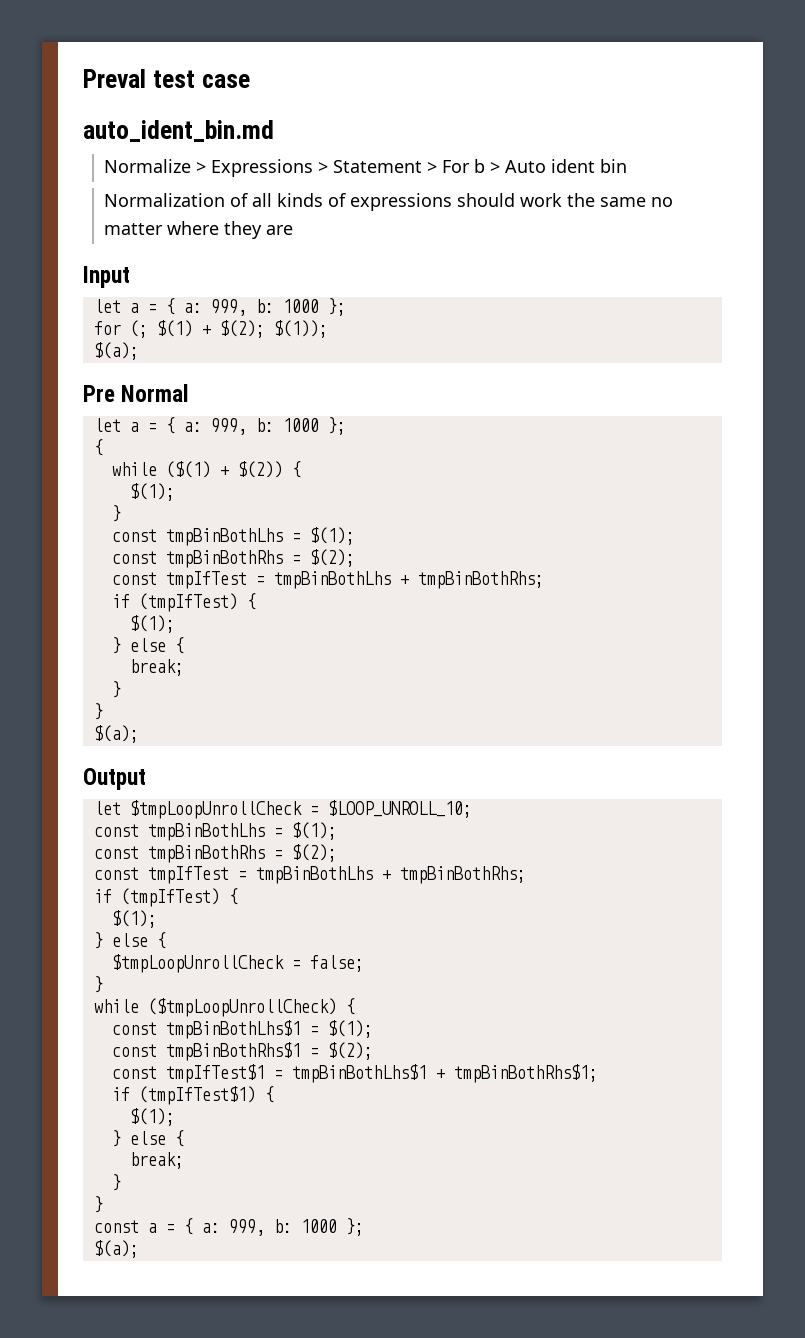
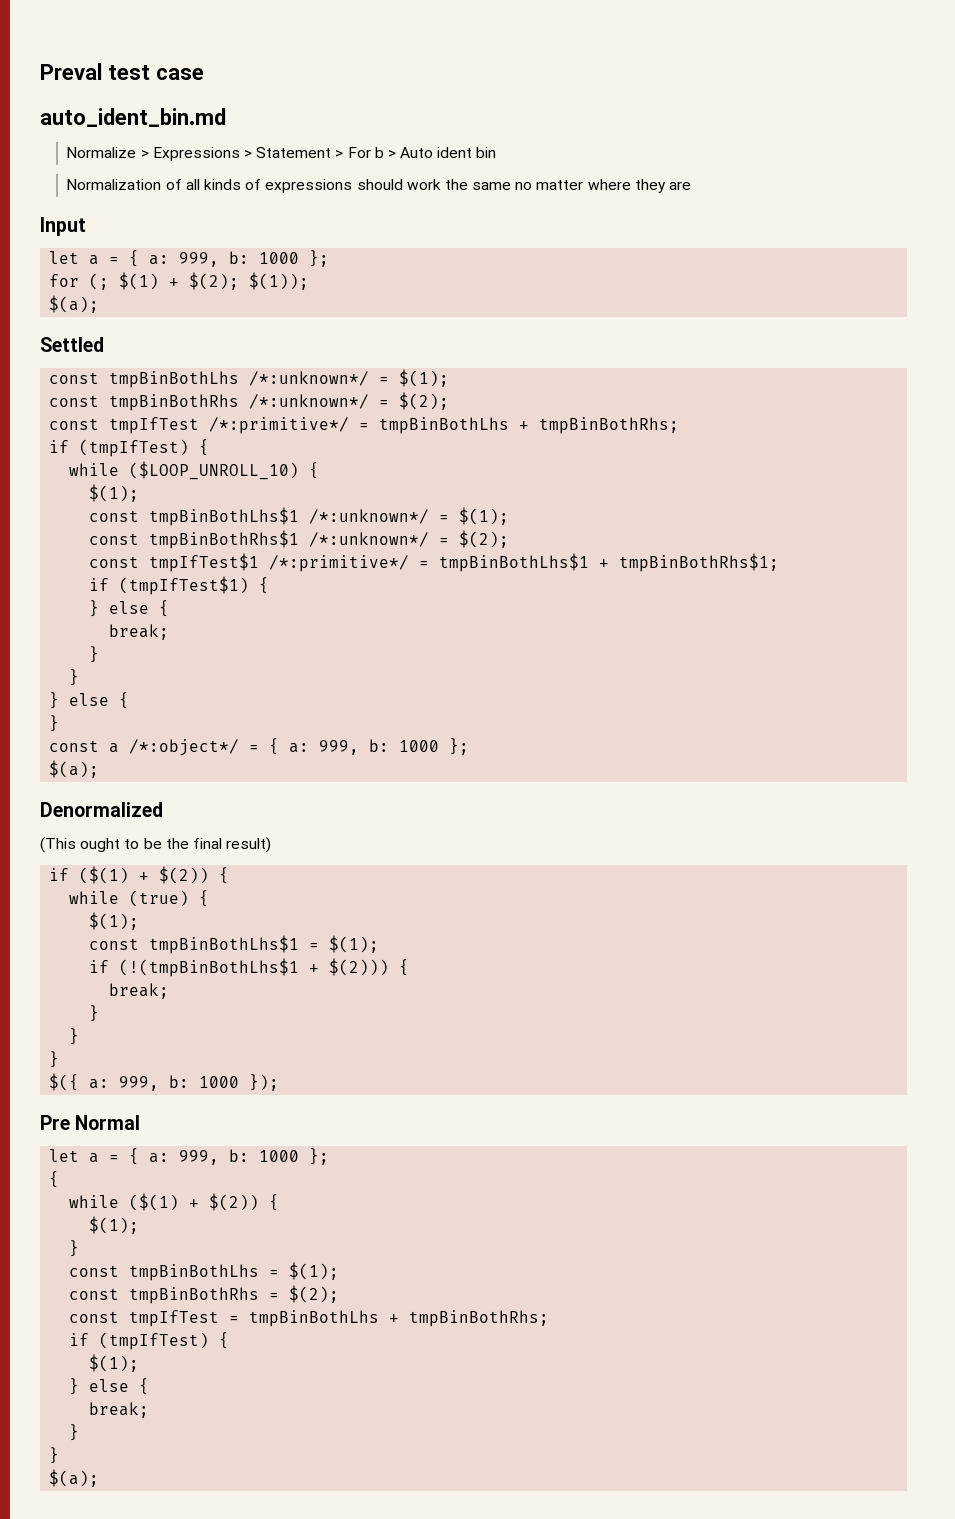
(139, 351) none -> [40,337,104,352] [49,369,450,388] [49,392,450,411] [49,417,680,434] [49,439,210,457] [69,461,320,480] [89,484,140,502] [89,507,510,526] [89,530,510,549] [89,553,780,572] [89,576,270,595] [89,600,170,617] [109,624,170,640] [89,646,100,663] [69,669,80,686] [49,692,130,709] [49,715,60,732] [49,738,470,756] [49,760,100,778] [40,802,163,817] [40,837,272,853] [49,866,230,884] [69,890,210,907] [89,912,140,930] [89,935,380,954] [89,958,410,977] [109,983,170,999] [89,1005,100,1022] [69,1028,80,1045] [49,1051,60,1068] [49,1073,280,1091] // Settled // const tmpBinBothLhs /*:unknown*/ = $(1); // const tmpBinBothRhs /*:unknown*/ = $(2); // const tmpIfTest /*:primitive*/ = tmpBinBothLhs + tmpBinBothRhs; // if (tmpIfTest) { // while ($LOOP_UNROLL_10) { // $(1); // const tmpBinBothLhs$1 /*:unknown*/ = $(1); // const tmpBinBothRhs$1 /*:unknown*/ = $(2); // const tmpIfTest$1 /*:primitive*/ = tmpBinBothLhs$1 + tmpBinBothRhs$1; // if (tmpIfTest$1) { // } else { // break; // } // } // } else { // } // const a /*:object*/ = { a: 999, b: 1000 }; // $(a); // Denormalized // (This ought to be the final result) // if ($(1) + $(2)) { // while (true) { // $(1); // const tmpBinBothLhs$1 = $(1); // if (!(tmpBinBothLhs$1 + $(2))) { // break; // } // } // } // $({ a: 999, b: 1000 });
[83,768,146,790] [93,800,472,819] [93,822,337,841] [93,844,337,863] [93,866,526,884] [93,888,238,907] [111,910,157,928] [93,932,166,949] [111,954,364,973] [93,976,103,993] [93,998,355,1017] [111,1020,373,1039] [111,1042,373,1061] [111,1064,598,1083] [111,1086,274,1105] [129,1108,175,1126] [111,1130,184,1147] [129,1152,184,1169] [111,1174,121,1191] [93,1196,103,1213] [93,1218,364,1236] [93,1240,139,1258] // Output // let $tmpLoopUnrollCheck = $LOOP_UNROLL_10; // const tmpBinBothLhs = $(1); // const tmpBinBothRhs = $(2); // const tmpIfTest = tmpBinBothLhs + tmpBinBothRhs; // if (tmpIfTest) { // $(1); // } else { // $tmpLoopUnrollCheck = false; // } // while ($tmpLoopUnrollCheck) { // const tmpBinBothLhs$1 = $(1); // const tmpBinBothRhs$1 = $(2); // const tmpIfTest$1 = tmpBinBothLhs$1 + tmpBinBothRhs$1; // if (tmpIfTest$1) { // $(1); // } else { // break; // } // } // const a = { a: 999, b: 1000 }; // $(a); -> (100, 1478) none

